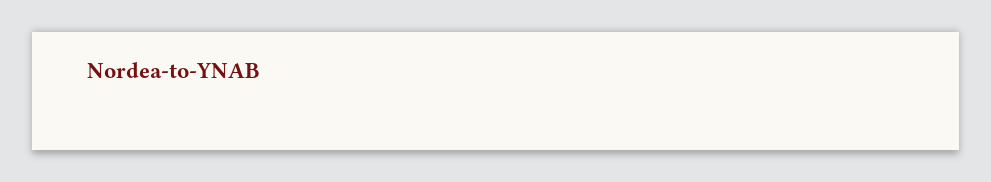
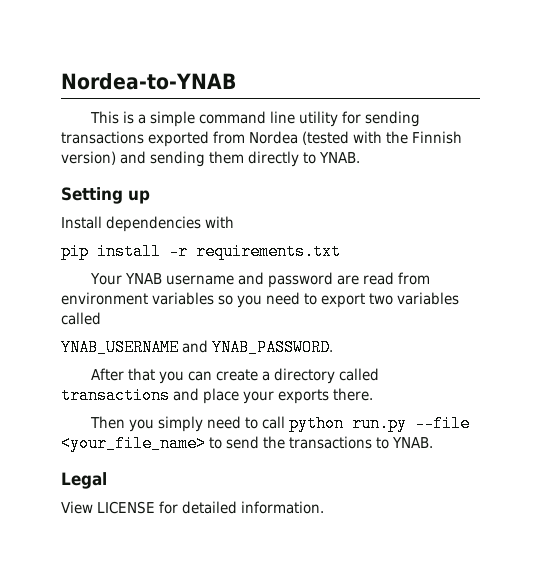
(260, 70) none -> [89,111,420,127] [61,131,463,147] [61,151,361,167] [61,187,150,204] [61,216,235,232] [61,243,341,260] [89,272,430,288] [61,292,460,308] [61,312,101,325] [61,339,334,356] [90,368,379,384] [61,387,374,404] [89,415,470,432] [61,435,434,452] [61,472,107,489] [61,501,325,514] // This is a simple command line utility for sending transactions exported from Nordea (tested with the Finnish version) and sending them directly to YNAB. // Setting up // Install dependencies with // pip install -r requirements.txt // Your YNAB username and password are read from environment variables so you need to export two variables called // YNAB_USERNAME and YNAB_PASSWORD. // After that you can create a directory called transactions and place your exports there. // Then you simply need to call python run.py --file <your_file_name> to send the transactions to YNAB. // Legal // View LICENSE for detailed information.

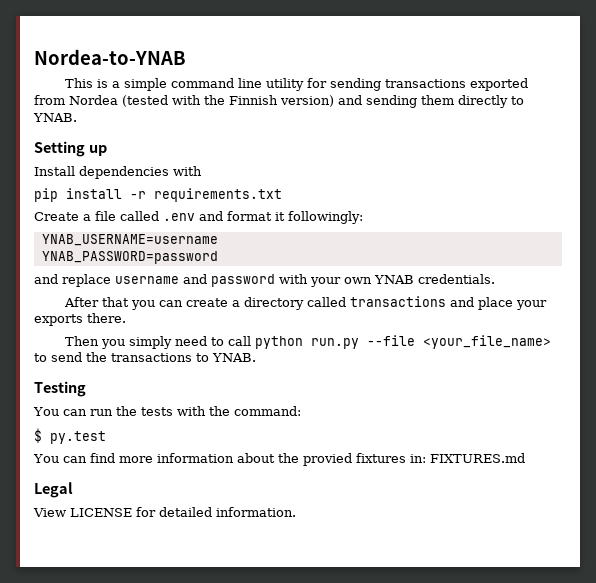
[89,272,430,288] [61,292,460,308] [61,312,101,325] [61,339,334,356] Your YNAB username and password are read from environment variables so you need to export two variables called // YNAB_USERNAME and YNAB_PASSWORD. -> [34,211,363,224] [41,234,218,246] [41,251,218,264] [34,274,495,287] Create a file called .env and format it followingly: // YNAB_USERNAME=username // YNAB_PASSWORD=password // and replace username and password with your own YNAB credentials.
(434, 442) none -> [34,381,86,397] [33,406,301,416] [34,428,106,444] [33,453,525,466] // Testing // You can run the tests with the command: // $ py.test // You can find more information about the provied fixtures in: FIXTURES.md

